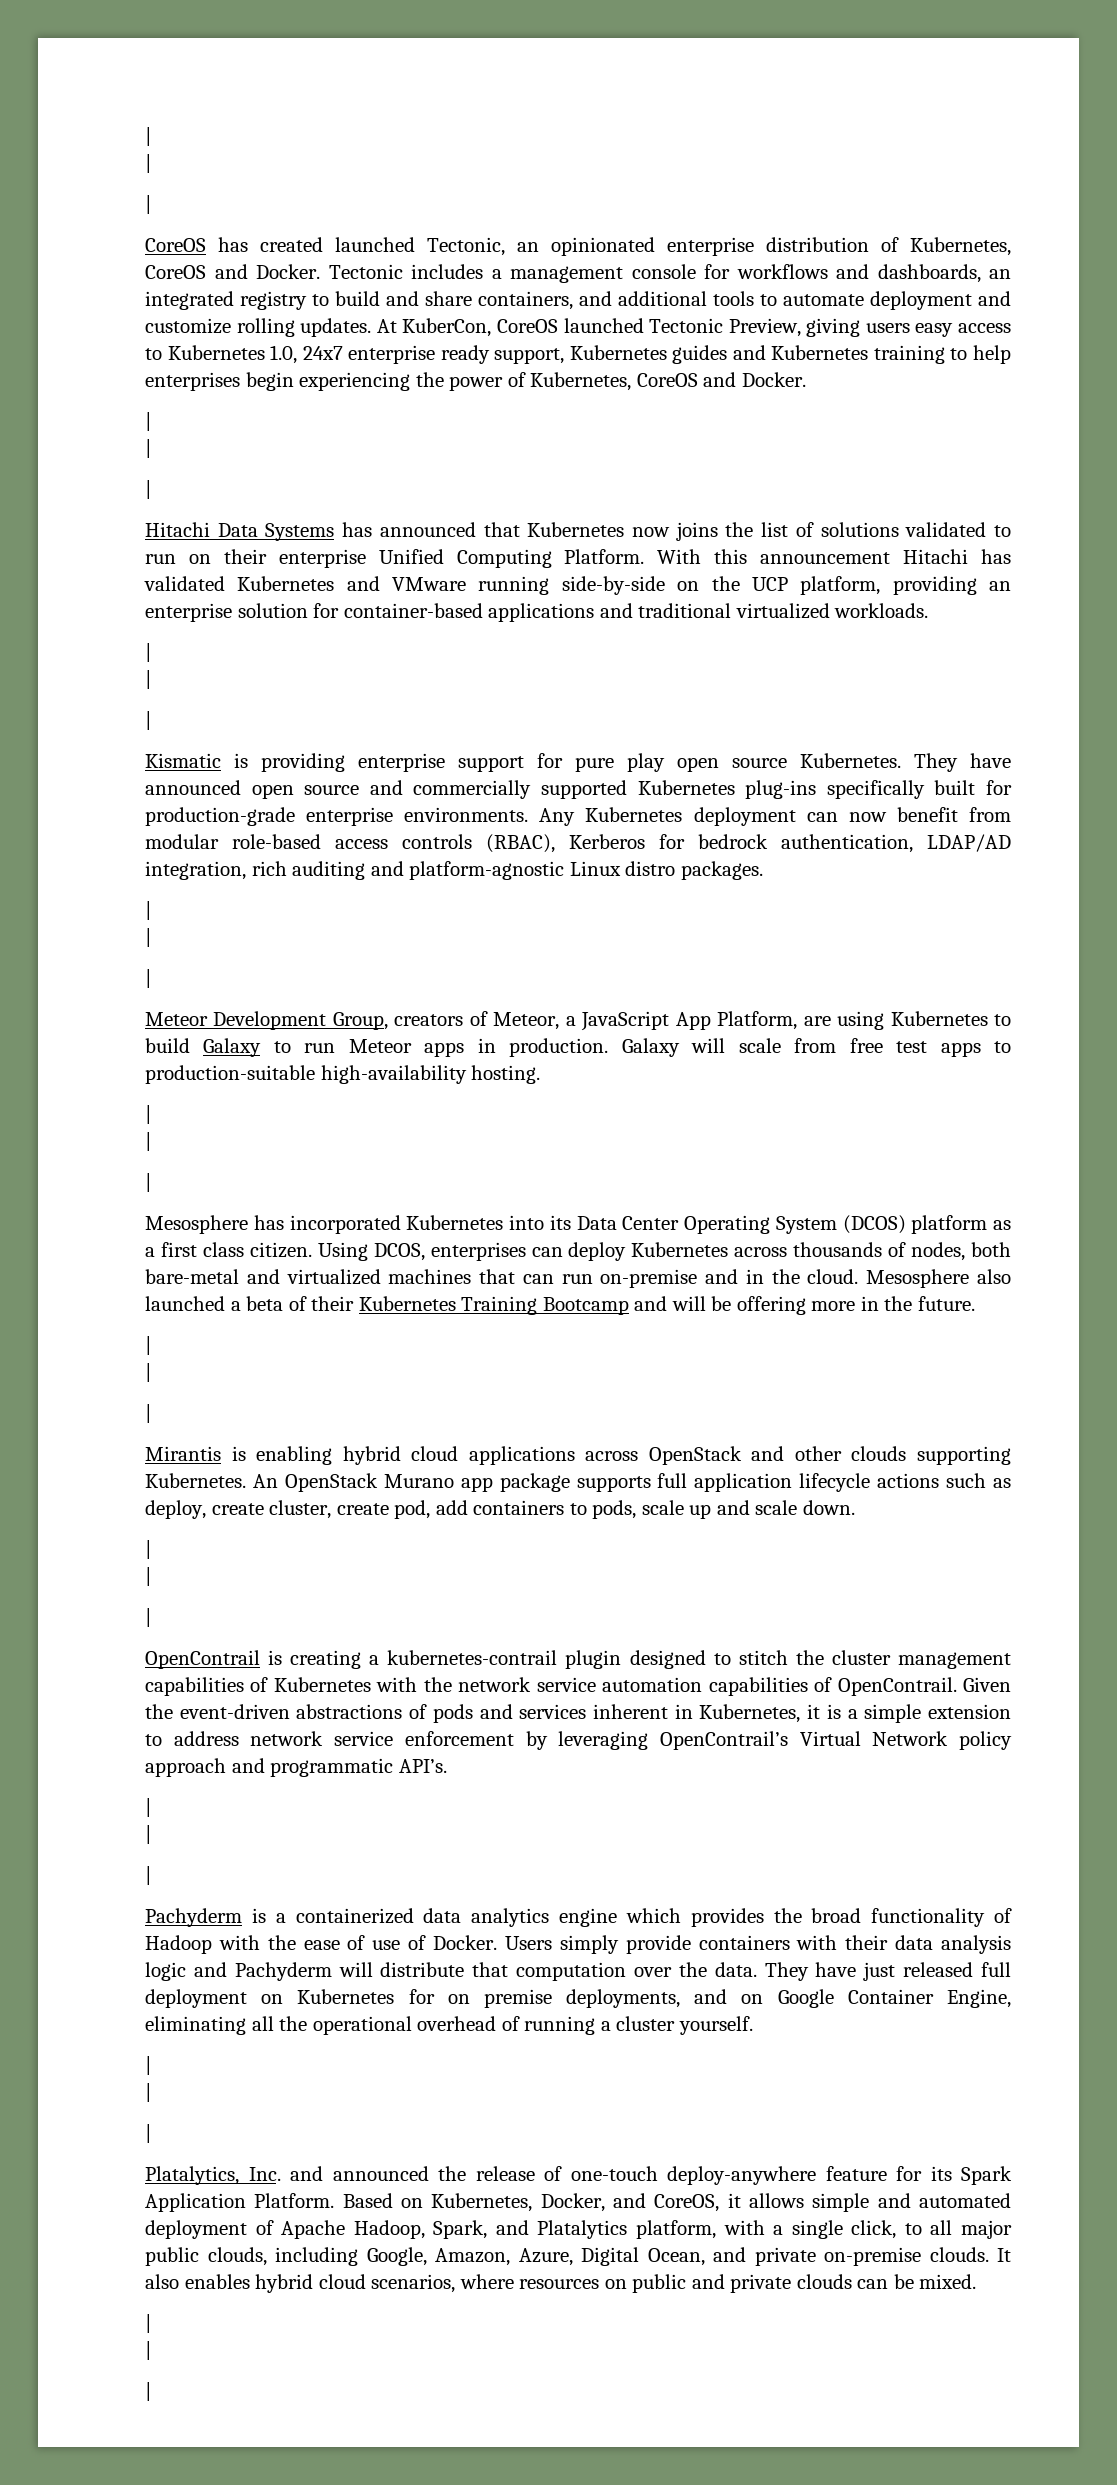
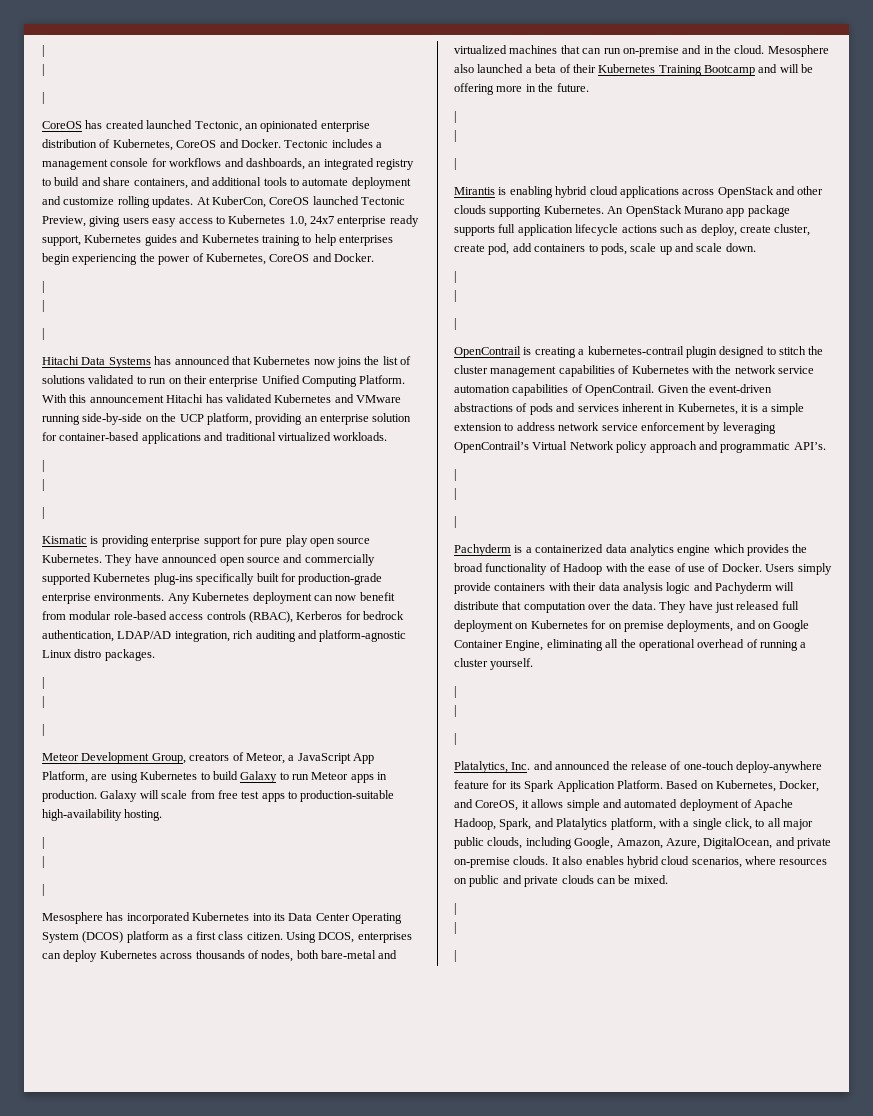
[581,2247,705,2266] Digital Ocean, -> [703,837,773,849] DigitalOcean,

